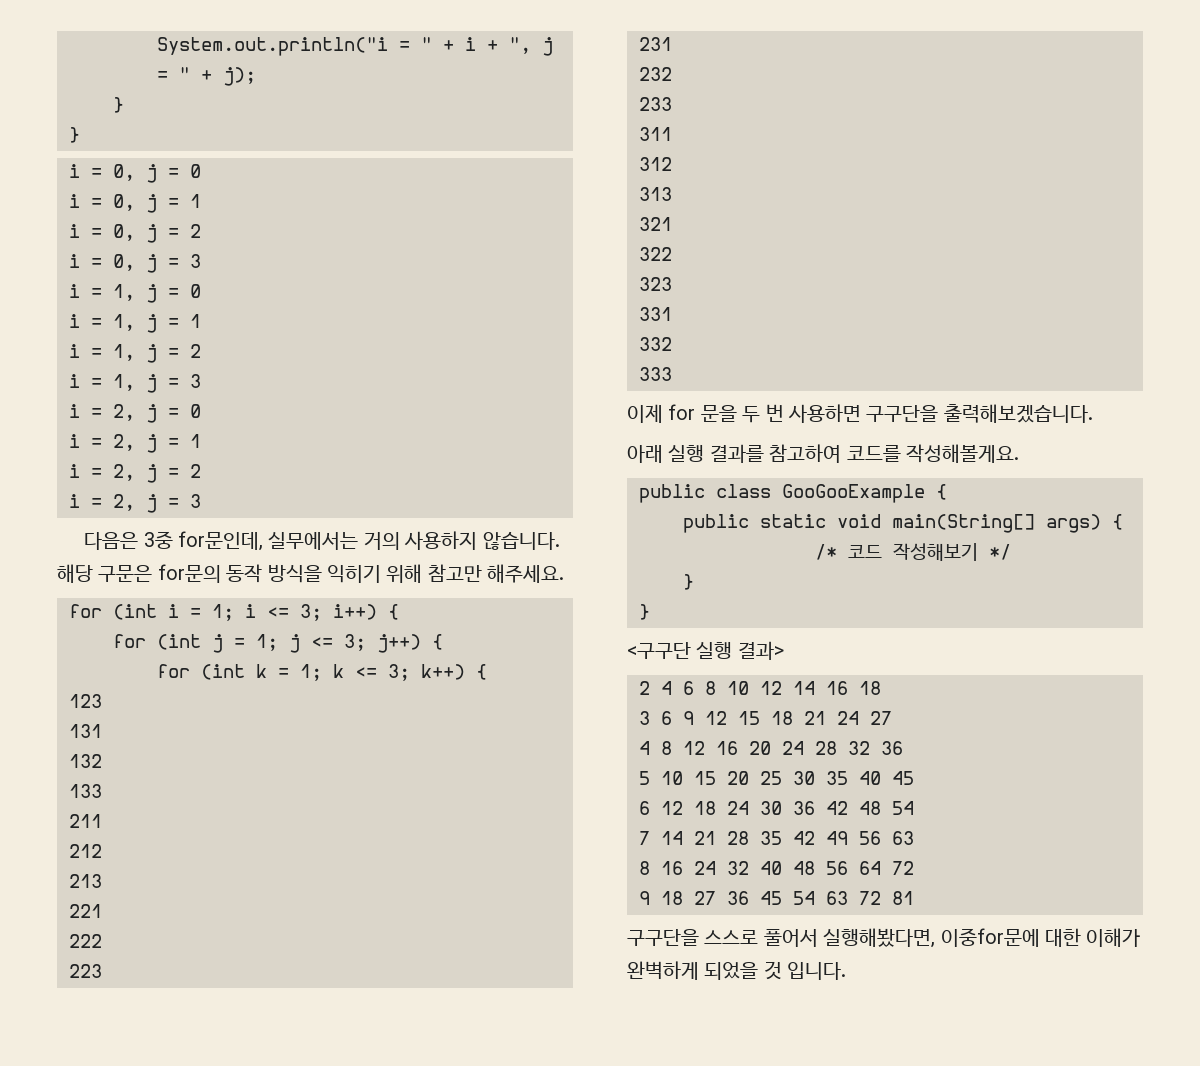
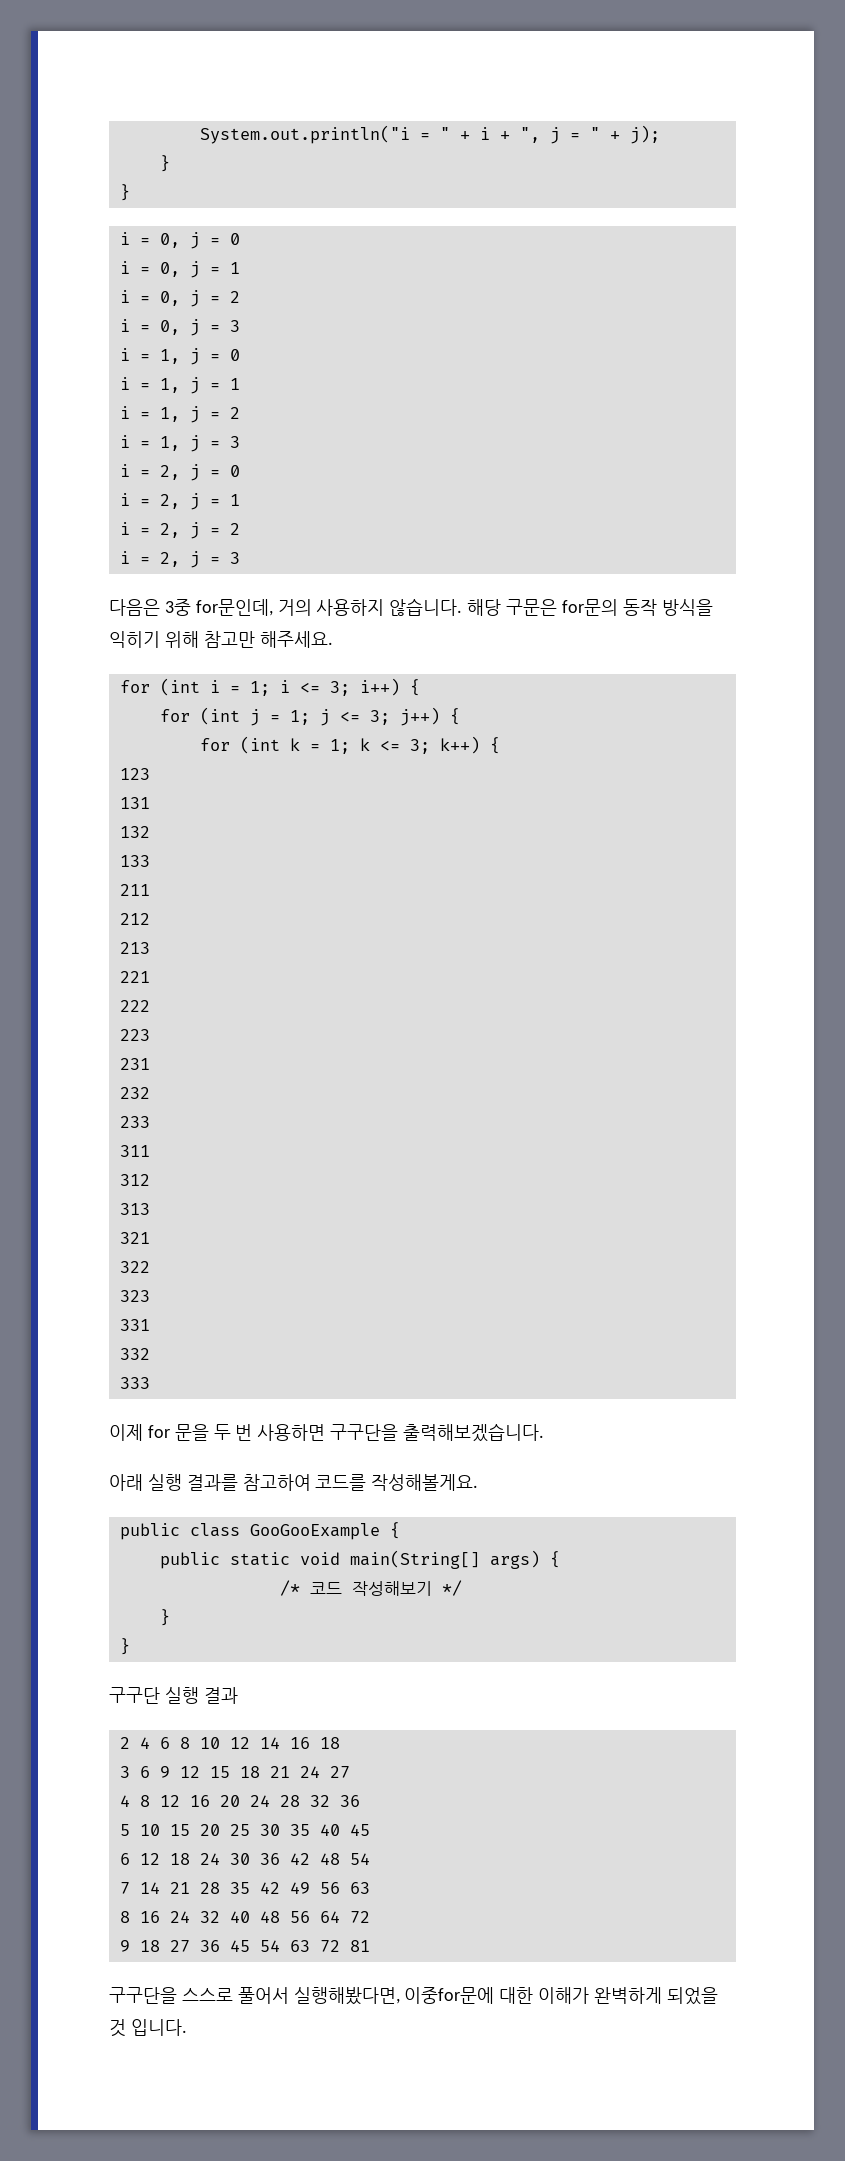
[268,532,359,550] 실무에서는 -> (273, 607) none
[627,641,784,660] <구구단 실행 결과> -> [109,1687,238,1704] 구구단 실행 결과

